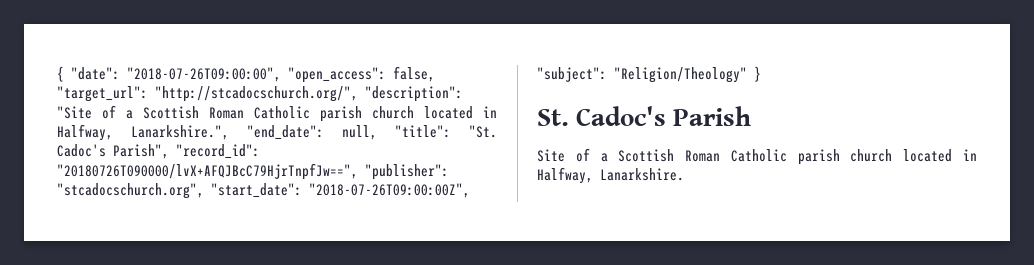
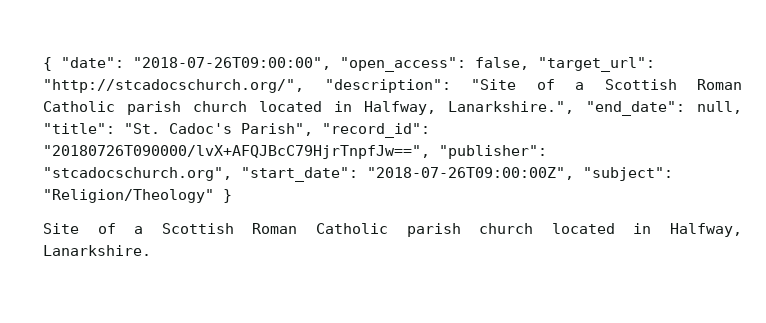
[537,106,752,126] // St. Cadoc's Parish -> (232, 196) none

